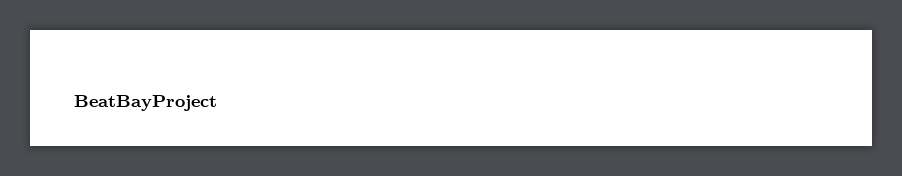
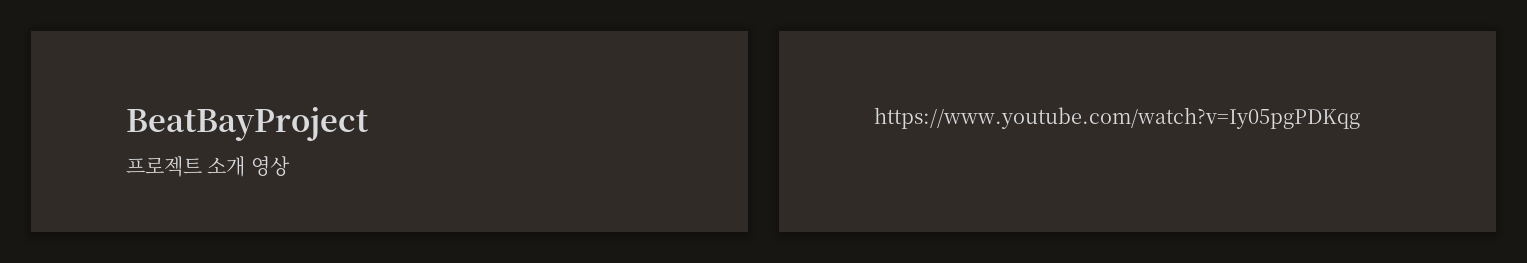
(217, 103) none -> [126,156,290,177] [874,107,1360,129] // 프로젝트 소개 영상 https://www.youtube.com/watch?v=Iy05pgPDKqg

